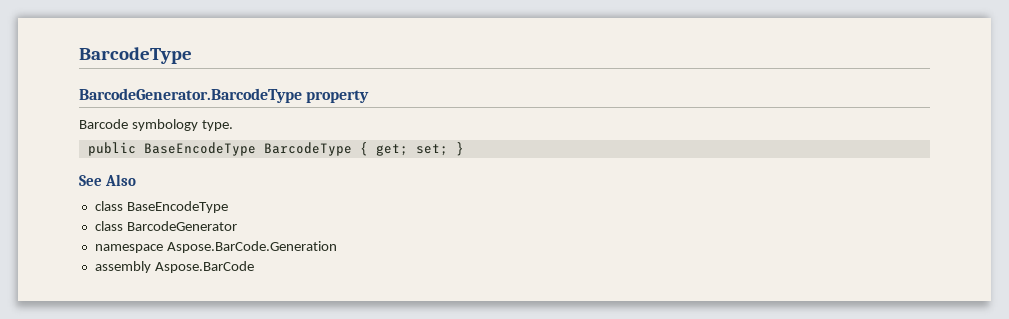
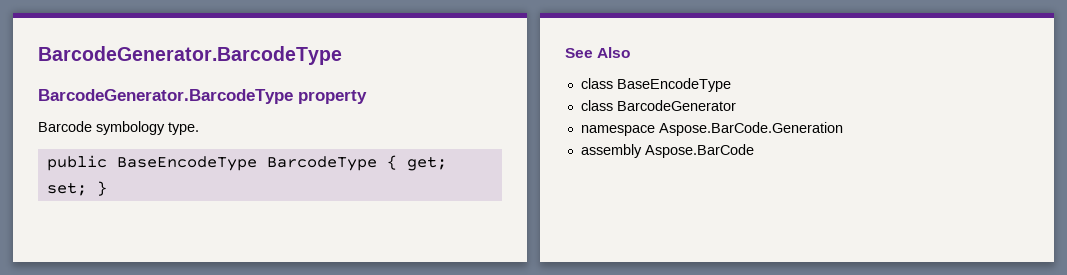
[79,47,192,64] BarcodeType -> [38,46,342,65] BarcodeGenerator.BarcodeType

